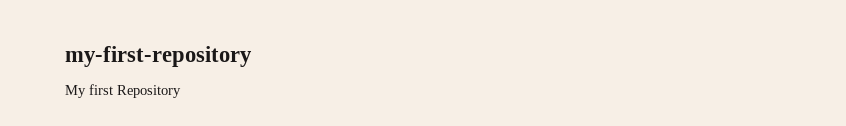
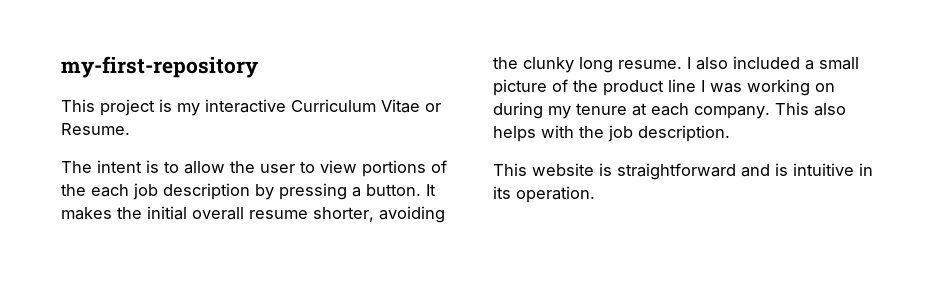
[65,84,181,98] My first Repository -> [61,99,441,116] [61,123,130,135] [61,160,447,177] [61,183,436,200] [61,206,445,223] [493,56,859,73] [493,79,835,96] [493,102,846,119] [493,125,730,142] [493,163,873,180] [493,186,595,203] This project is my interactive Curriculum Vitae or Resume. // The intent is to allow the user to view portions of the each job description by pressing a button. It makes the initial overall resume shorter, avoiding the clunky long resume. I also included a small picture of the product line I was working on during my tenure at each company. This also helps with the job description. // This website is straightforward and is intuitive in its operation.

